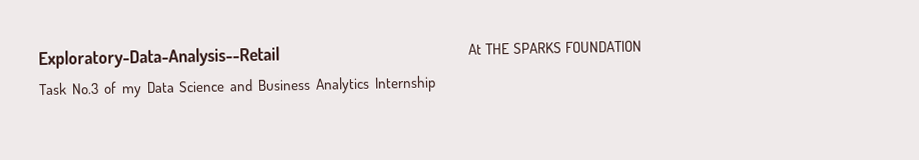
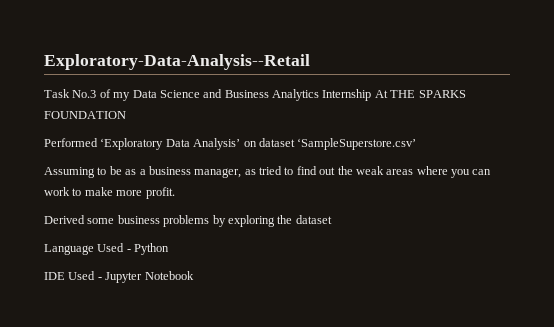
(643, 46) none -> [44,138,417,150] [44,166,492,178] [44,187,175,199] [44,215,332,227] [44,243,170,255] [44,271,194,283] // Performed ‘Exploratory Data Analysis’ on dataset ‘SampleSuperstore.csv’ // Assuming to be as a business manager, as tried to find out the weak areas where you can work to make more profit. // Derived some business problems by exploring the dataset // Language Used - Python // IDE Used - Jupyter Notebook

